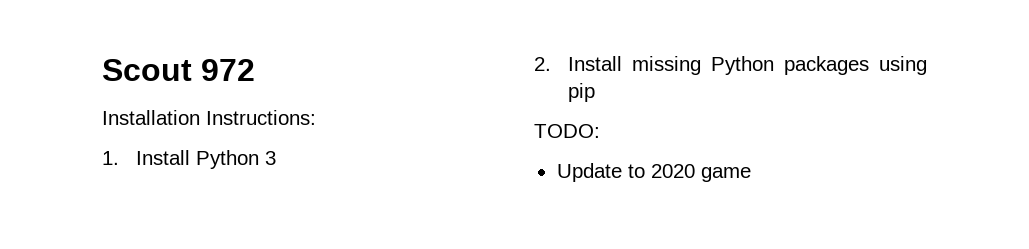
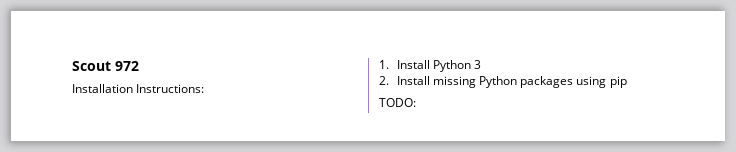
[556,163,751,182] // Update to 2020 game -> (416, 102) none

